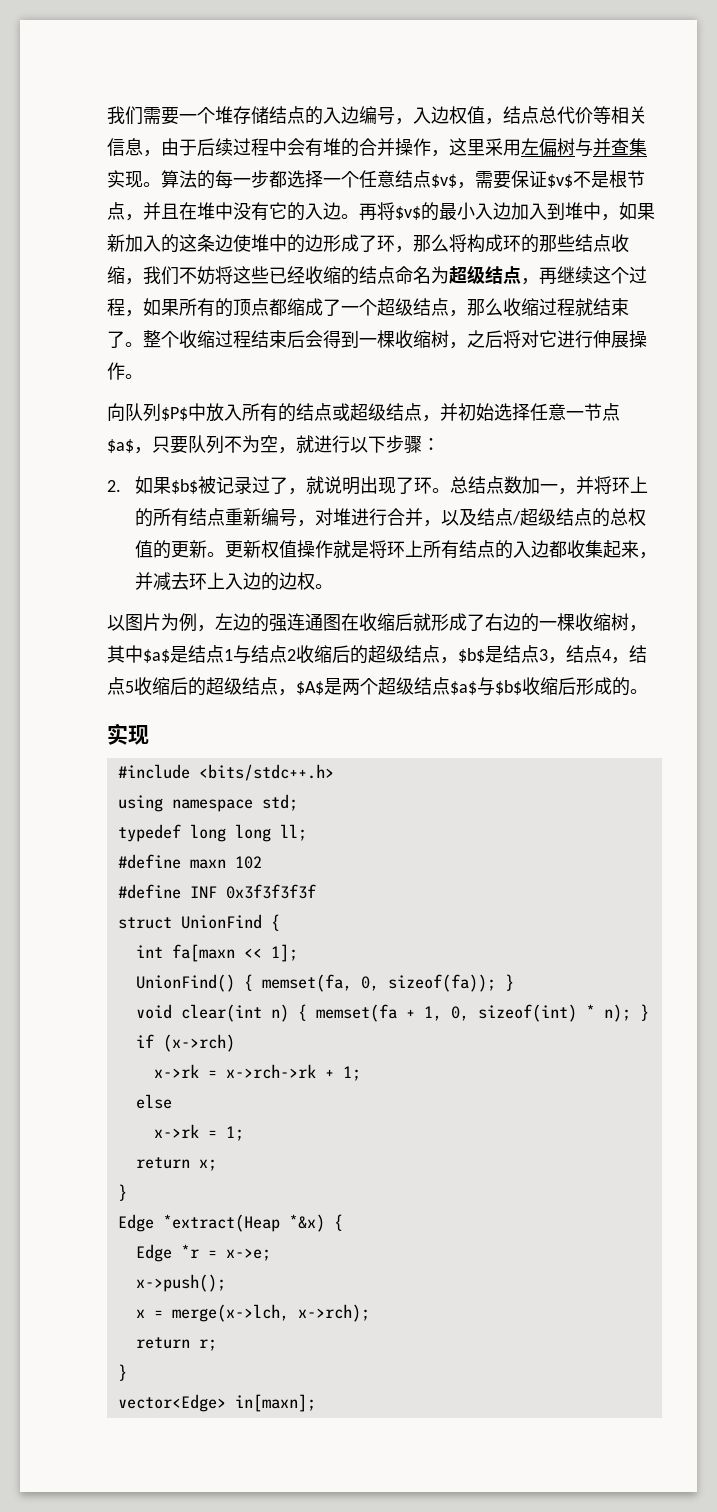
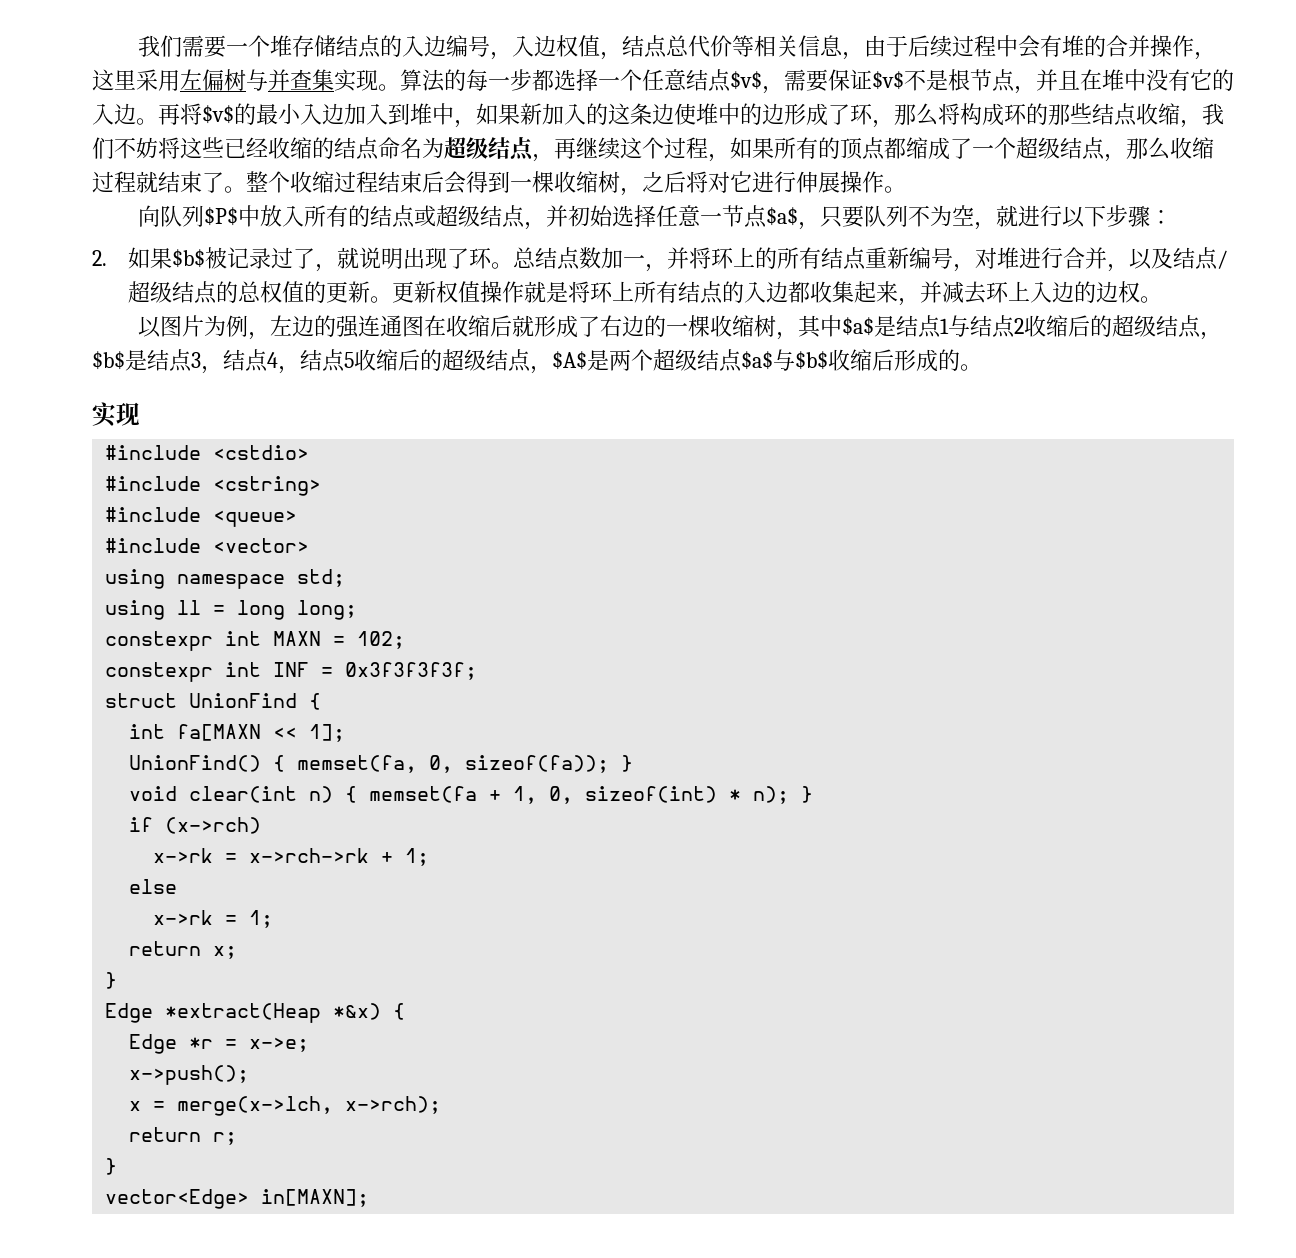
[198,764,334,781] [117,794,298,812] [117,824,307,842] [117,854,262,869] [117,884,316,899] <bits/stdc++.h> // using namespace std; // typedef long long ll; // #define maxn 102 // #define INF 0x3f3f3f3f -> [213,445,310,460] [105,476,322,496] [105,507,298,527] [105,538,310,553] [105,569,346,589] [105,600,358,620] [105,631,406,651] [105,662,478,682] <cstdio> // #include <cstring> // #include <queue> // #include <vector> // using namespace std; // using ll = long long; // constexpr int MAXN = 102; // constexpr int INF = 0x3f3f3f3f;
[171,944,235,962] fa[maxn -> [177,724,262,741] fa[MAXN
[234,1394,316,1412] in[maxn]; -> [261,1189,370,1207] in[MAXN];

